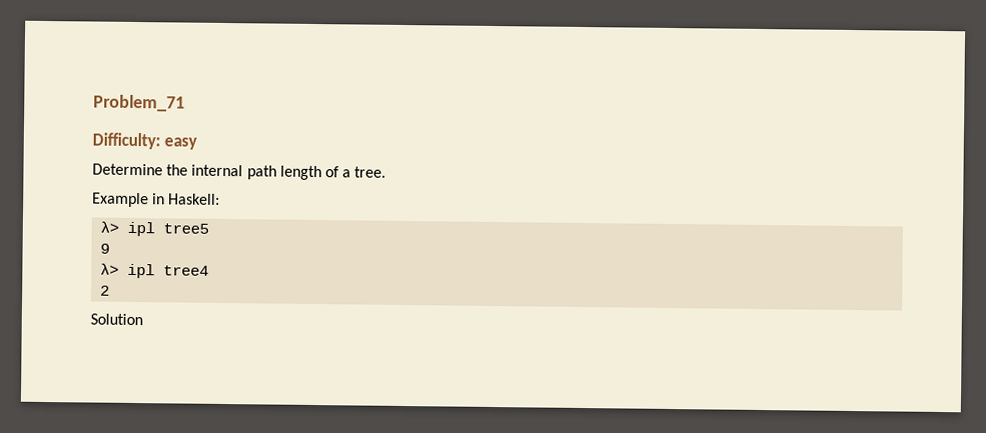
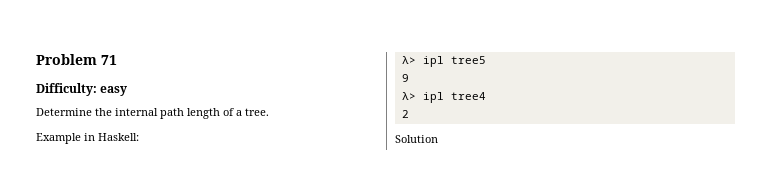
[93,94,185,112] Problem_71 -> [36,54,117,65] Problem 71

